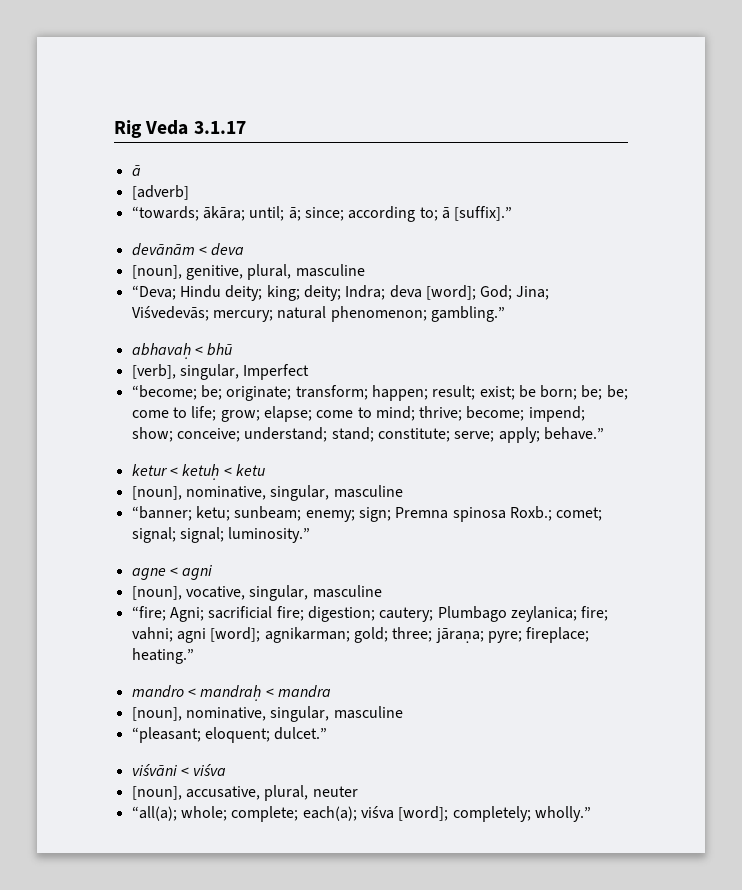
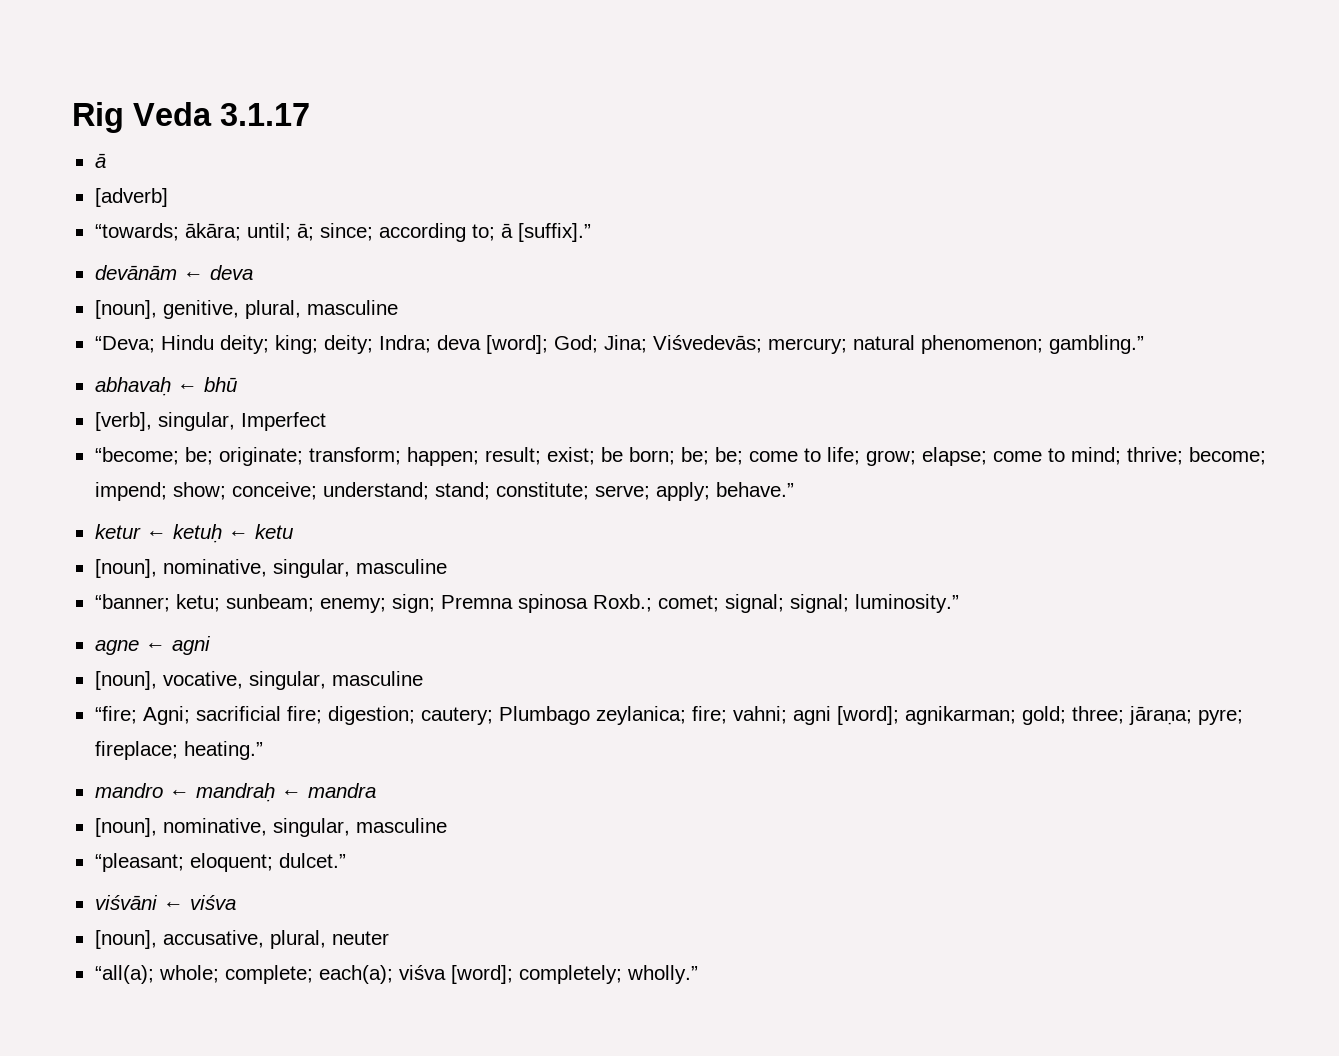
[198,246,207,255] < -> [182,271,204,280] ←
[194,346,203,355] < -> [176,383,198,392] ←
[169,464,232,480] < ketuḥ < -> [145,524,249,543] ← ketuḥ ←
[169,567,178,576] < -> [144,642,166,651] ←
[187,685,274,701] < mandraḥ < -> [168,783,302,802] ← mandraḥ ←
[180,767,189,776] < -> [162,901,184,910] ←

